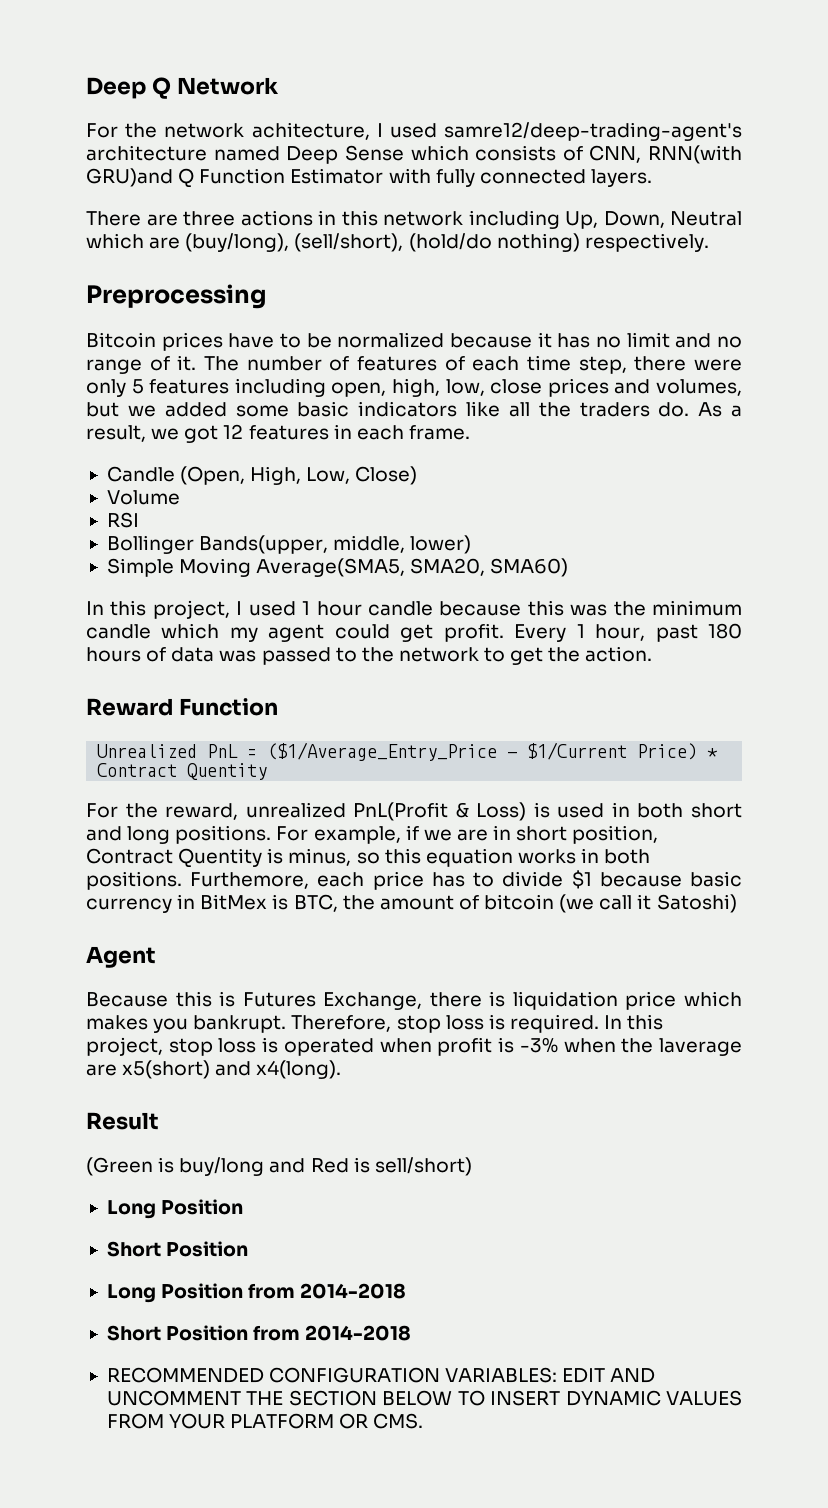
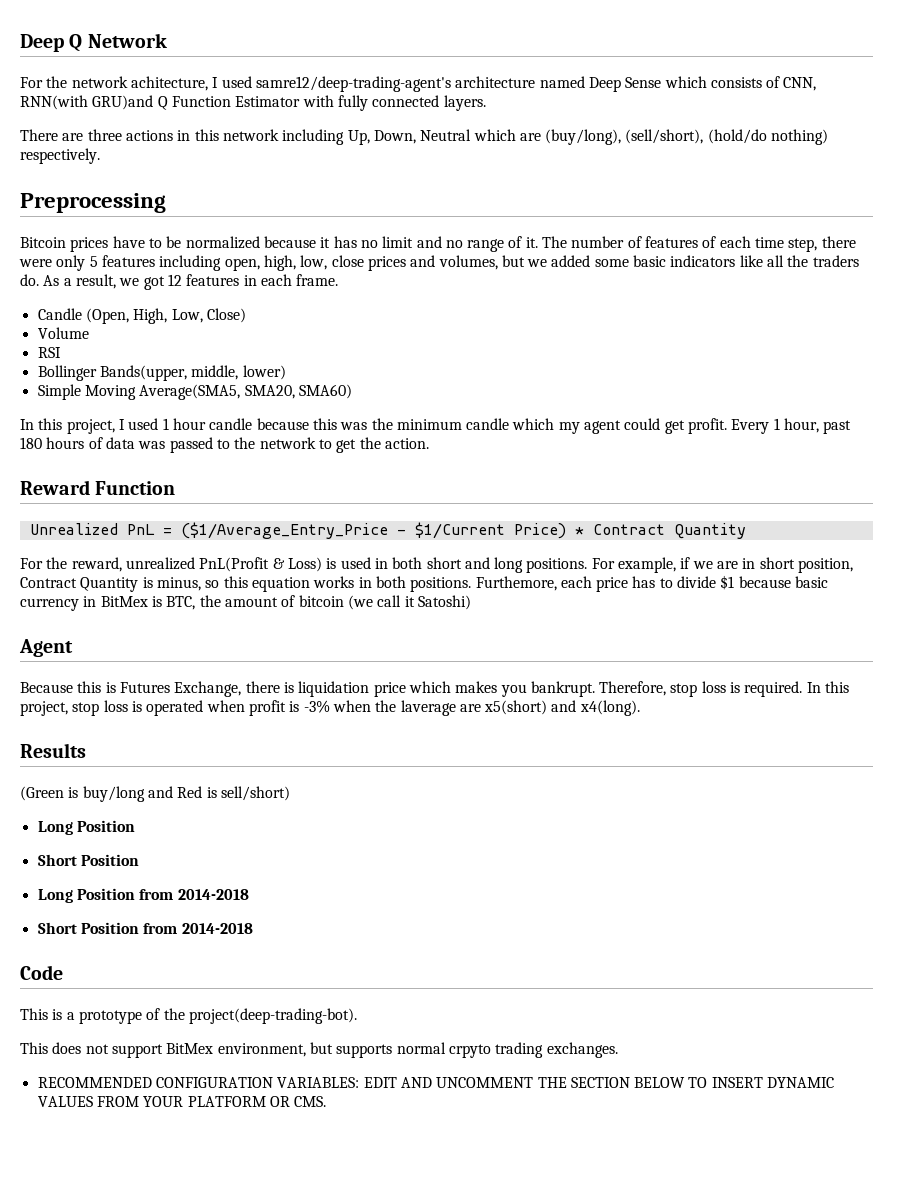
[187,763,268,780] Quentity -> [673,523,746,539] Quantity
[178,848,263,868] Quentity -> [80,577,139,592] Quantity
[86,1112,159,1130] Result -> [20,743,86,758] Results
(412, 1333) none -> [20,965,63,980] [20,1008,357,1024] [20,1042,618,1058] // Code // This is a prototype of the project(deep-trading-bot). // This does not support BitMex environment, but supports normal crpyto trading exchanges.

